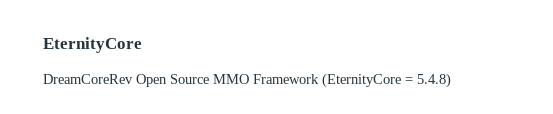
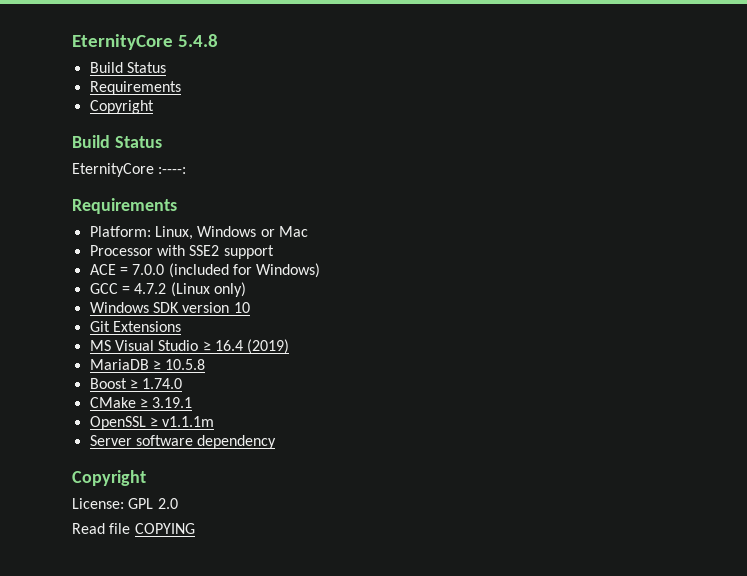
[43,37,142,53] [43,73,451,88] EternityCore // DreamCoreRev Open Source MMO Framework (EternityCore = 5.4.8) -> [72,34,218,50] [89,62,166,73] [89,81,181,95] [89,100,154,114] [72,135,162,148] [72,163,187,177] [72,198,177,214] [89,226,308,240] [89,245,274,259] [89,263,321,278] [89,282,246,297] [89,302,250,313] [89,321,181,332] [89,339,290,354] [89,359,206,370] [89,378,183,389] [89,397,193,408] [89,416,215,430] [89,435,277,449] [72,470,146,486] [72,498,178,509] [72,523,195,534] EternityCore 5.4.8 // Build Status // Requirements // Copyright // Build Status // EternityCore :----: // Requirements // Platform: Linux, Windows or Mac // Processor with SSE2 support // ACE = 7.0.0 (included for Windows) // GCC = 4.7.2 (Linux only) // Windows SDK version 10 // Git Extensions // MS Visual Studio ≥ 16.4 (2019) // MariaDB ≥ 10.5.8 // Boost ≥ 1.74.0 // CMake ≥ 3.19.1 // OpenSSL ≥ v1.1.1m // Server software dependency // Copyright // License: GPL 2.0 // Read file COPYING

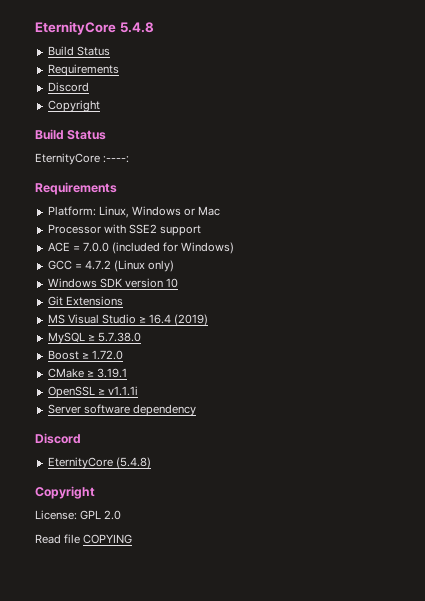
(181, 88) none -> [47,82,89,92] // Discord
[89,359,206,370] MariaDB ≥ 10.5.8 -> [47,332,141,344] MySQL ≥ 5.7.38.0
[142,378,183,389] 1.74.0 -> [91,350,123,360] 1.72.0
[162,416,215,427] v1.1.1m -> [107,386,138,396] v1.1.1i
(277, 442) none -> [35,433,81,444] [47,457,151,469] // Discord // EternityCore (5.4.8)

